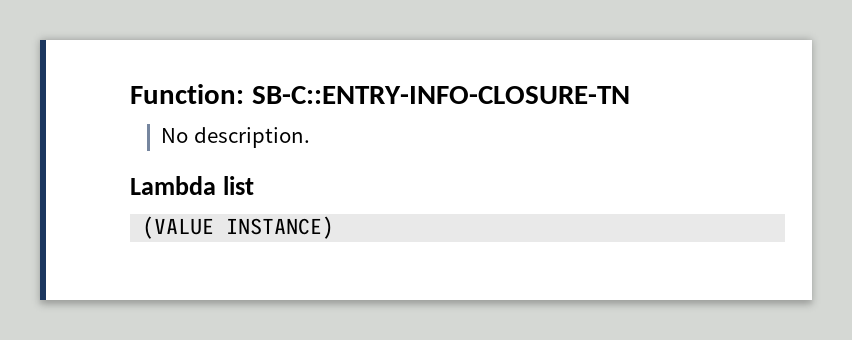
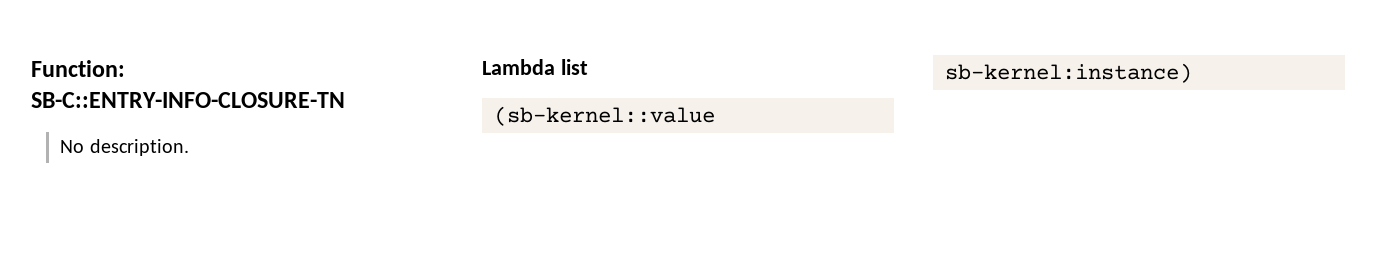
[142,216,335,239] (VALUE INSTANCE) -> [494,106,715,126] [945,63,1192,83] (sb-kernel::value sb-kernel:instance)

